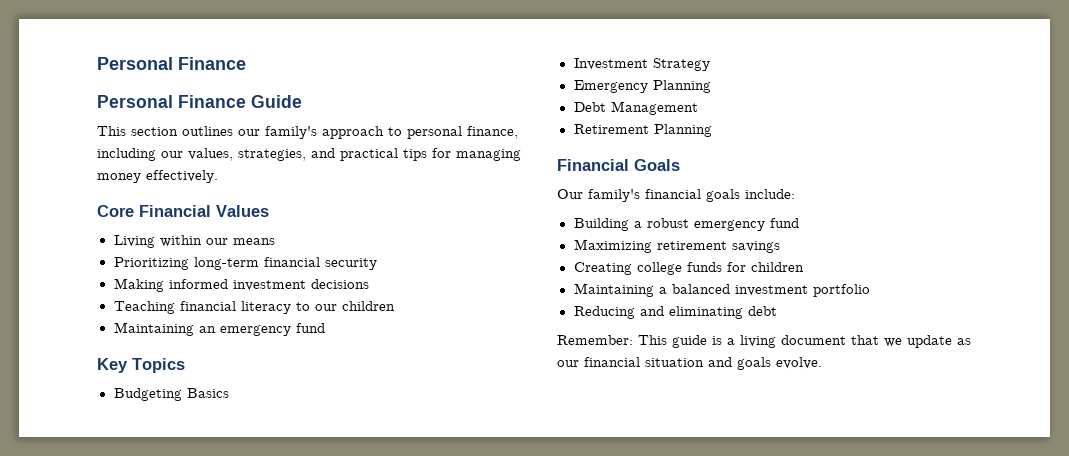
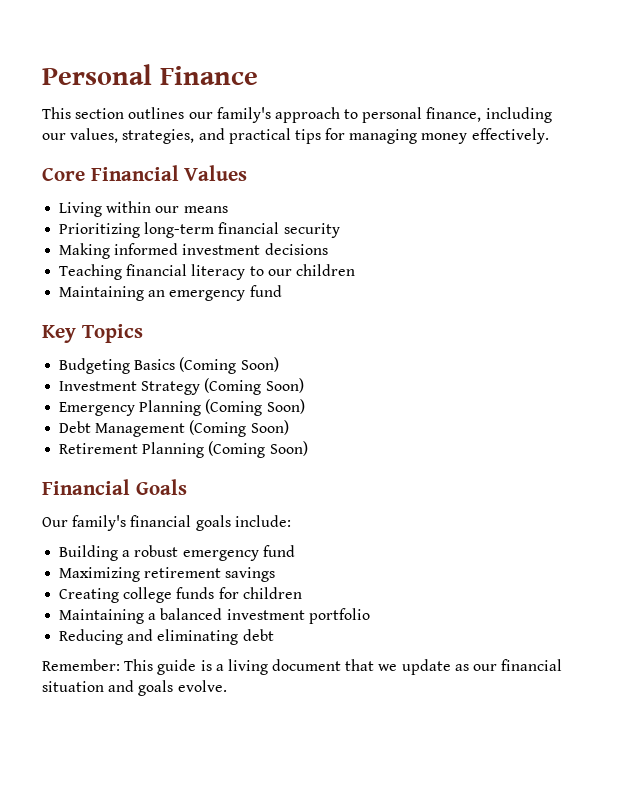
[97,57,246,70] [97,95,302,108] Personal Finance // Personal Finance Guide -> [42,64,258,85] Personal Finance
(229, 393) none -> [179,357,279,374] (Coming Soon)
(710, 64) none -> [204,378,304,395] (Coming Soon)
(711, 86) none -> [205,399,305,416] (Coming Soon)
(698, 108) none -> [189,420,289,437] (Coming Soon)
(712, 130) none -> [208,441,308,458] (Coming Soon)

